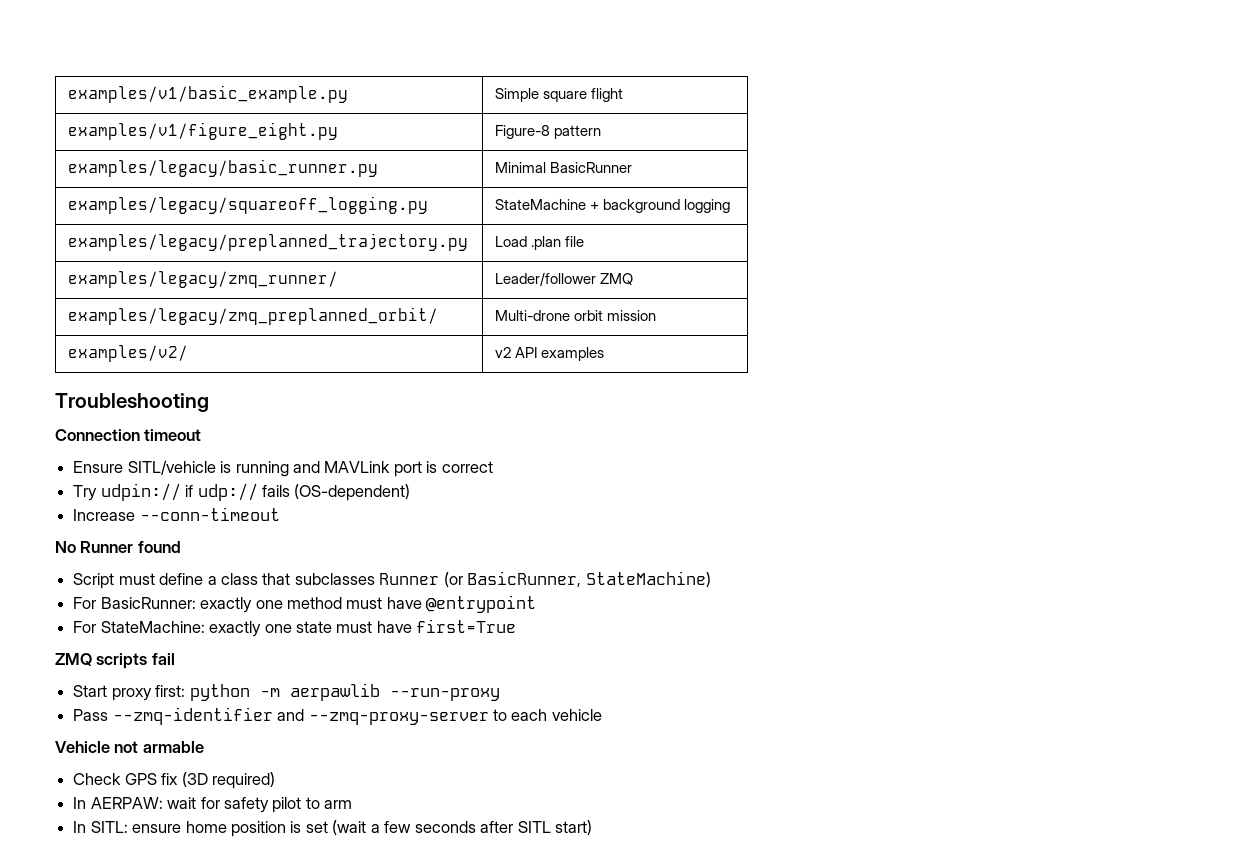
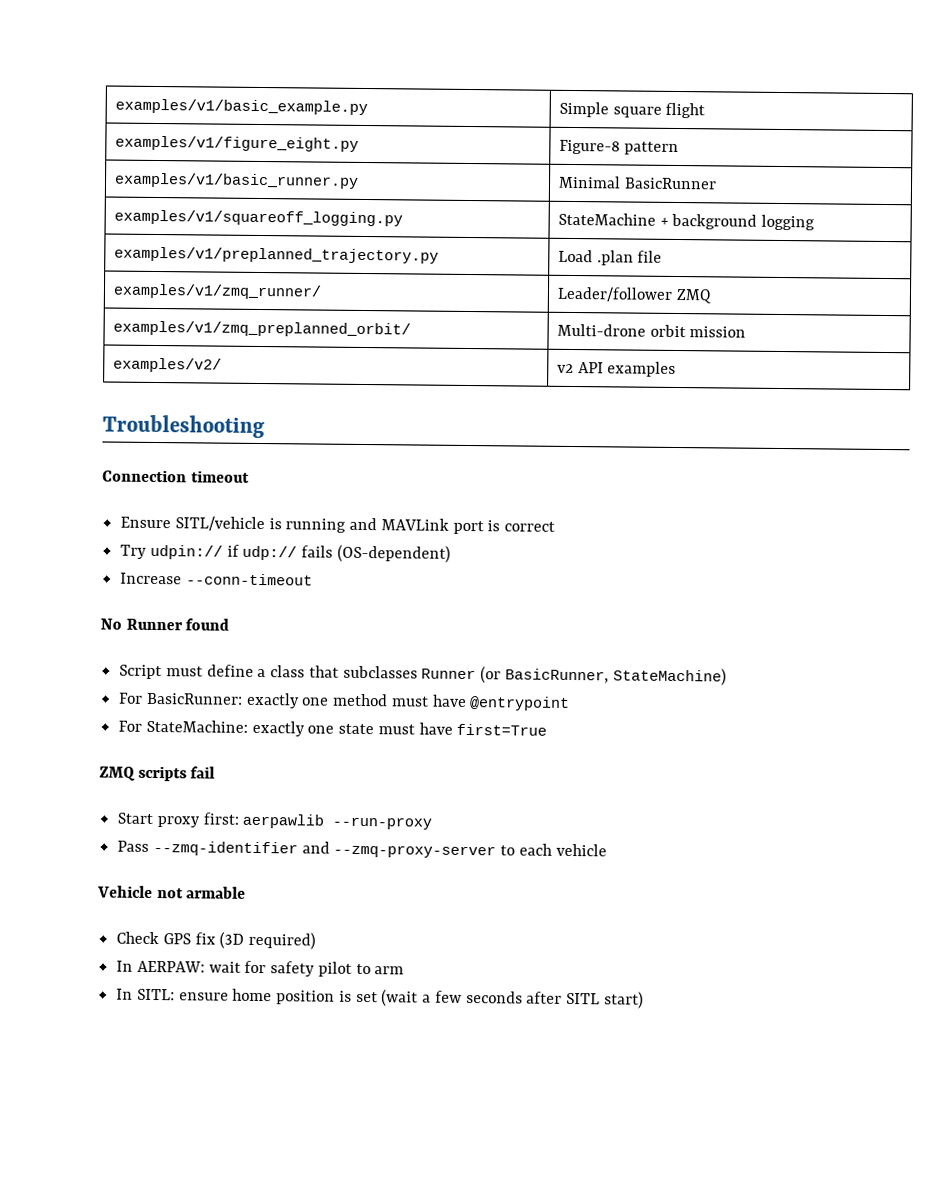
[68,159,379,177] examples/legacy/basic_runner.py -> [113,172,359,189] examples/v1/basic_runner.py
[68,196,429,214] examples/legacy/squareoff_logging.py -> [113,209,403,227] examples/v1/squareoff_logging.py
[68,233,469,251] examples/legacy/preplanned_trajectory.py -> [113,246,439,264] examples/v1/preplanned_trajectory.py
[68,271,339,288] examples/legacy/zmq_runner/ -> [112,283,322,300] examples/v1/zmq_runner/
[68,307,439,325] examples/legacy/zmq_preplanned_orbit/ -> [112,320,411,338] examples/v1/zmq_preplanned_orbit/
[189,684,280,701] python -m -> (239, 818) none

